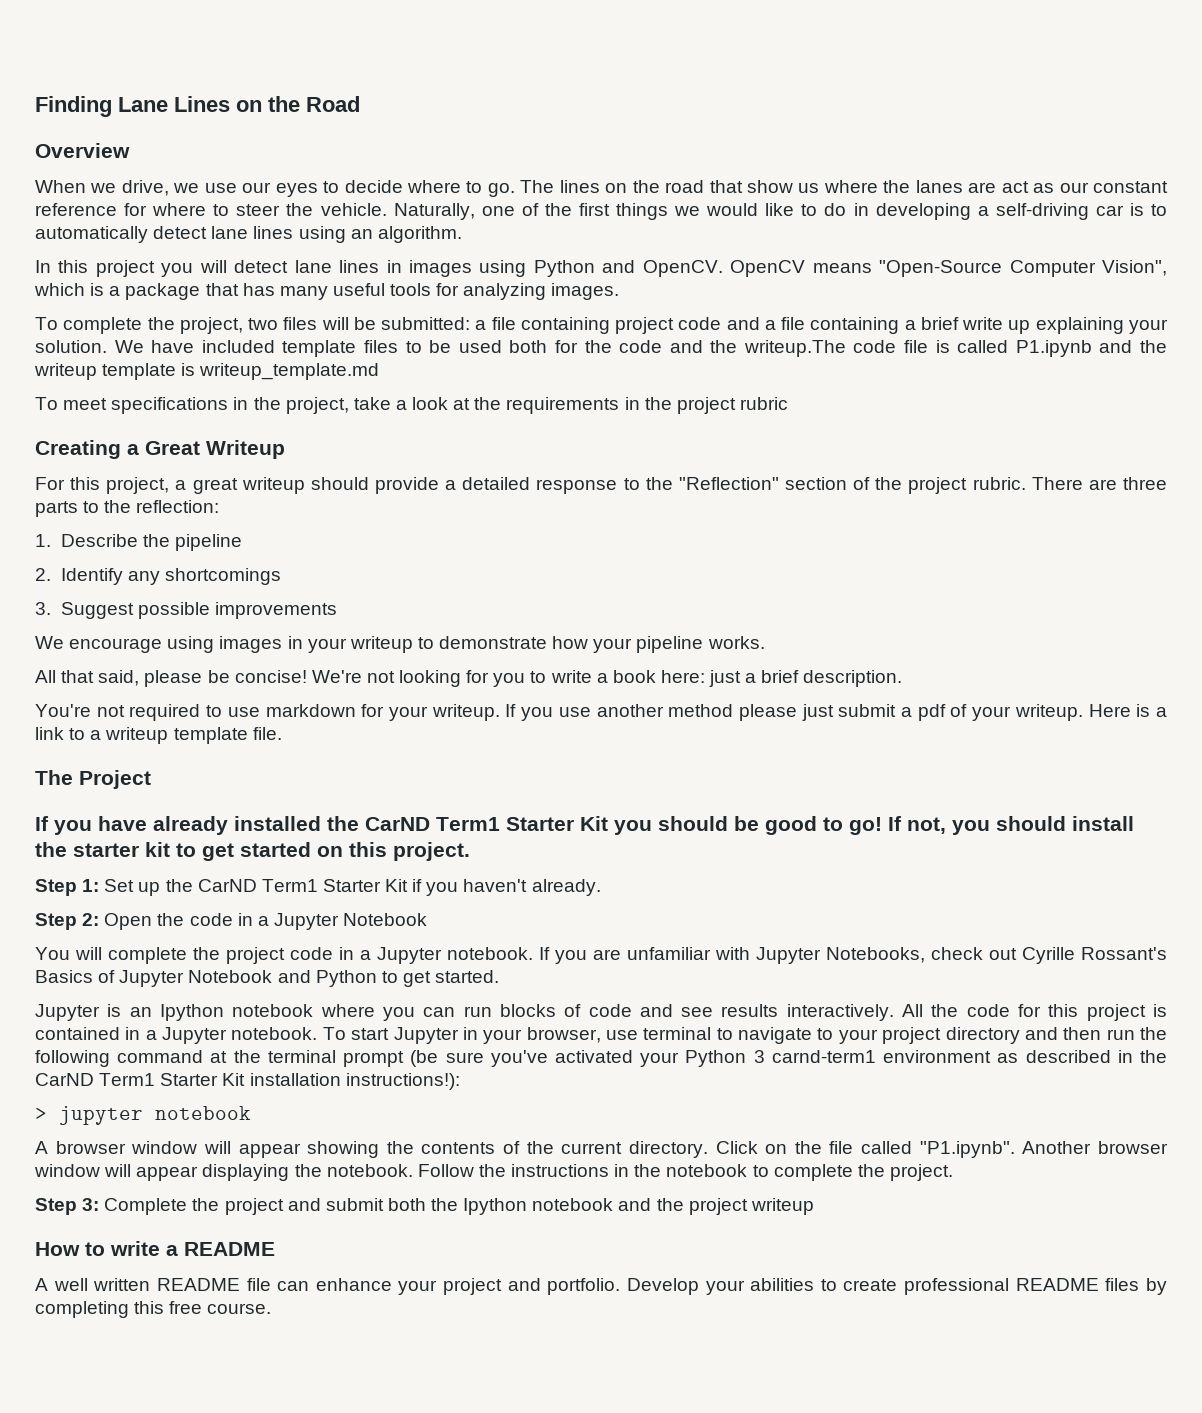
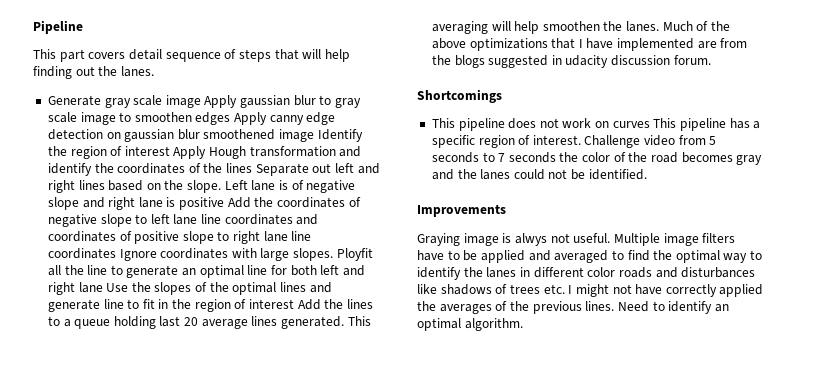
[35,96,360,117] [35,143,130,158] [35,180,1169,197] [35,203,1168,220] [35,226,462,243] [35,260,1167,277] [34,283,620,300] [35,317,1168,334] [35,340,1167,357] [34,363,380,380] [35,397,788,414] [35,440,285,459] [35,477,1167,494] [35,500,220,517] [35,534,242,551] [35,568,281,585] [35,602,337,619] [35,636,765,653] [35,670,903,687] [35,704,1168,721] [35,727,282,744] [35,770,151,789] [35,816,1134,835] [35,842,470,861] [35,879,601,896] [35,913,428,930] [35,947,1167,964] [35,970,500,987] [35,1004,1167,1021] [35,1027,1167,1044] [35,1050,1167,1067] [35,1073,460,1090] [35,1106,251,1125] [35,1141,1168,1158] [34,1164,953,1181] [35,1198,814,1215] [35,1241,275,1256] [35,1278,1167,1295] [35,1301,272,1318] Finding Lane Lines on the Road // Overview // When we drive, we use our eyes to decide where to go. The lines on the road that show us where the lanes are act as our constant reference for where to steer the vehicle. Naturally, one of the first things we would like to do in developing a self-driving car is to automatically detect lane lines using an algorithm. // In this project you will detect lane lines in images using Python and OpenCV. OpenCV means "Open-Source Computer Vision", which is a package that has many useful tools for analyzing images. // To complete the project, two files will be submitted: a file containing project code and a file containing a brief write up explaining your solution. We have included template files to be used both for the code and the writeup.The code file is called P1.ipynb and the writeup template is writeup_template.md // To meet specifications in the project, take a look at the requirements in the project rubric // Creating a Great Writeup // For this project, a great writeup should provide a detailed response to the "Reflection" section of the project rubric. There are three parts to the reflection: // 1. Describe the pipeline // 2. Identify any shortcomings // 3. Suggest possible improvements // We encourage using images in your writeup to demonstrate how your pipeline works. // All that said, please be concise! We're not looking for you to write a book here: just a brief description. // You're not required to use markdown for your writeup. If you use another method please just submit a pdf of your writeup. Here is a link to a writeup template file. // The Project // If you have already installed the CarND Term1 Starter Kit you should be good to go! If not, you should install the starter kit to get started on this project. // Step 1: Set up the CarND Term1 Starter Kit if you haven't already. // Step 2: Open the code in a Jupyter Notebook // You will complete the project code in a Jupyter notebook. If you are unfamiliar with Jupyter Notebooks, check out Cyrille Rossant's Basics of Jupyter Notebook and Python to get started. // Jupyter is an Ipython notebook where you can run blocks of code and see results interactively. All the code for this project is contained in a Jupyter notebook. To start Jupyter in your browser, use terminal to navigate to your project directory and then run the following command at the terminal prompt (be sure you've activated your Python 3 carnd-term1 environment as described in the CarND Term1 Starter Kit installation instructions!): // > jupyter notebook // A browser window will appear showing the contents of the current directory. Click on the file called "P1.ipynb". Another browser window will appear displaying the notebook. Follow the instructions in the notebook to complete the project. // Step 3: Complete the project and submit both the Ipython notebook and the project writeup // How to write a README // A well written README file can enhance your project and portfolio. Develop your abilities to create professional README files by completing this free course. -> [33,20,83,34] [33,49,350,62] [33,66,154,79] [47,95,362,108] [47,112,336,125] [47,129,363,142] [47,146,362,159] [47,163,380,176] [47,180,356,193] [47,197,361,210] [47,214,319,227] [47,231,312,244] [47,248,373,261] [47,265,365,278] [47,282,332,295] [47,299,373,312] [47,316,371,329] [431,21,731,34] [431,38,748,51] [431,55,711,68] [417,89,502,103] [431,118,761,131] [431,135,717,148] [431,152,763,165] [431,169,647,180] [417,204,506,217] [417,233,736,246] [417,250,763,263] [417,267,756,280] [417,284,764,297] [417,301,729,314] [417,318,523,331] Pipeline // This part covers detail sequence of steps that will help finding out the lanes. // Generate gray scale image Apply gaussian blur to gray scale image to smoothen edges Apply canny edge detection on gaussian blur smoothened image Identify the region of interest Apply Hough transformation and identify the coordinates of the lines Separate out left and right lines based on the slope. Left lane is of negative slope and right lane is positive Add the coordinates of negative slope to left lane line coordinates and coordinates of positive slope to right lane line coordinates Ignore coordinates with large slopes. Ployfit all the line to generate an optimal line for both left and right lane Use the slopes of the optimal lines and generate line to fit in the region of interest Add the lines to a queue holding last 20 average lines generated. This averaging will help smoothen the lanes. Much of the above optimizations that I have implemented are from the blogs suggested in udacity discussion forum. // Shortcomings // This pipeline does not work on curves This pipeline has a specific region of interest. Challenge video from 5 seconds to 7 seconds the color of the road becomes gray and the lanes could not be identified. // Improvements // Graying image is alwys not useful. Multiple image filters have to be applied and averaged to find the optimal way to identify the lanes in different color roads and disturbances like shadows of trees etc. I might not have correctly applied the averages of the previous lines. Need to identify an optimal algorithm.

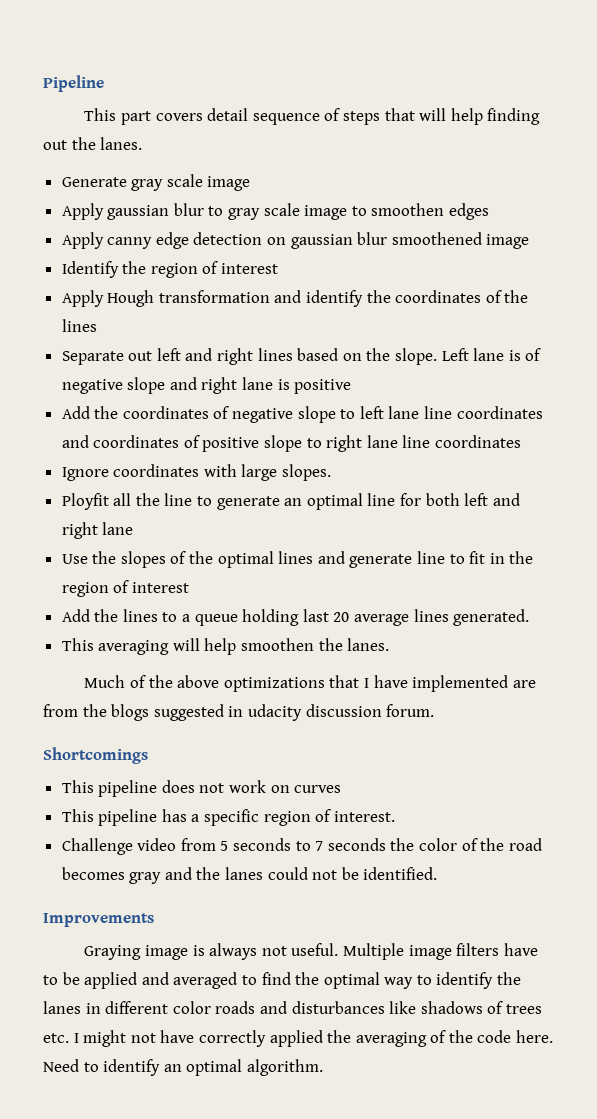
(201, 101) none -> (251, 183) //
(231, 118) none -> (490, 211) //
(315, 135) none -> (530, 241) //
(170, 151) none -> (279, 268) //
(253, 168) none -> (97, 325) //
(225, 203) none -> (352, 386) //
(116, 253) none -> (522, 441) //
(334, 254) none -> (332, 472) //
(103, 287) none -> (134, 528) //
(295, 304) none -> (189, 587) //
(345, 322) none -> (530, 617) //
(660, 26) none -> (390, 644) //
(650, 124) none -> (342, 789) //
(581, 140) none -> (395, 816) //
[514,233,547,246] alwys -> [209,943,258,960] always
[439,301,615,314] averages of the previous lines. -> [355,1030,554,1047] averaging of the code here.

